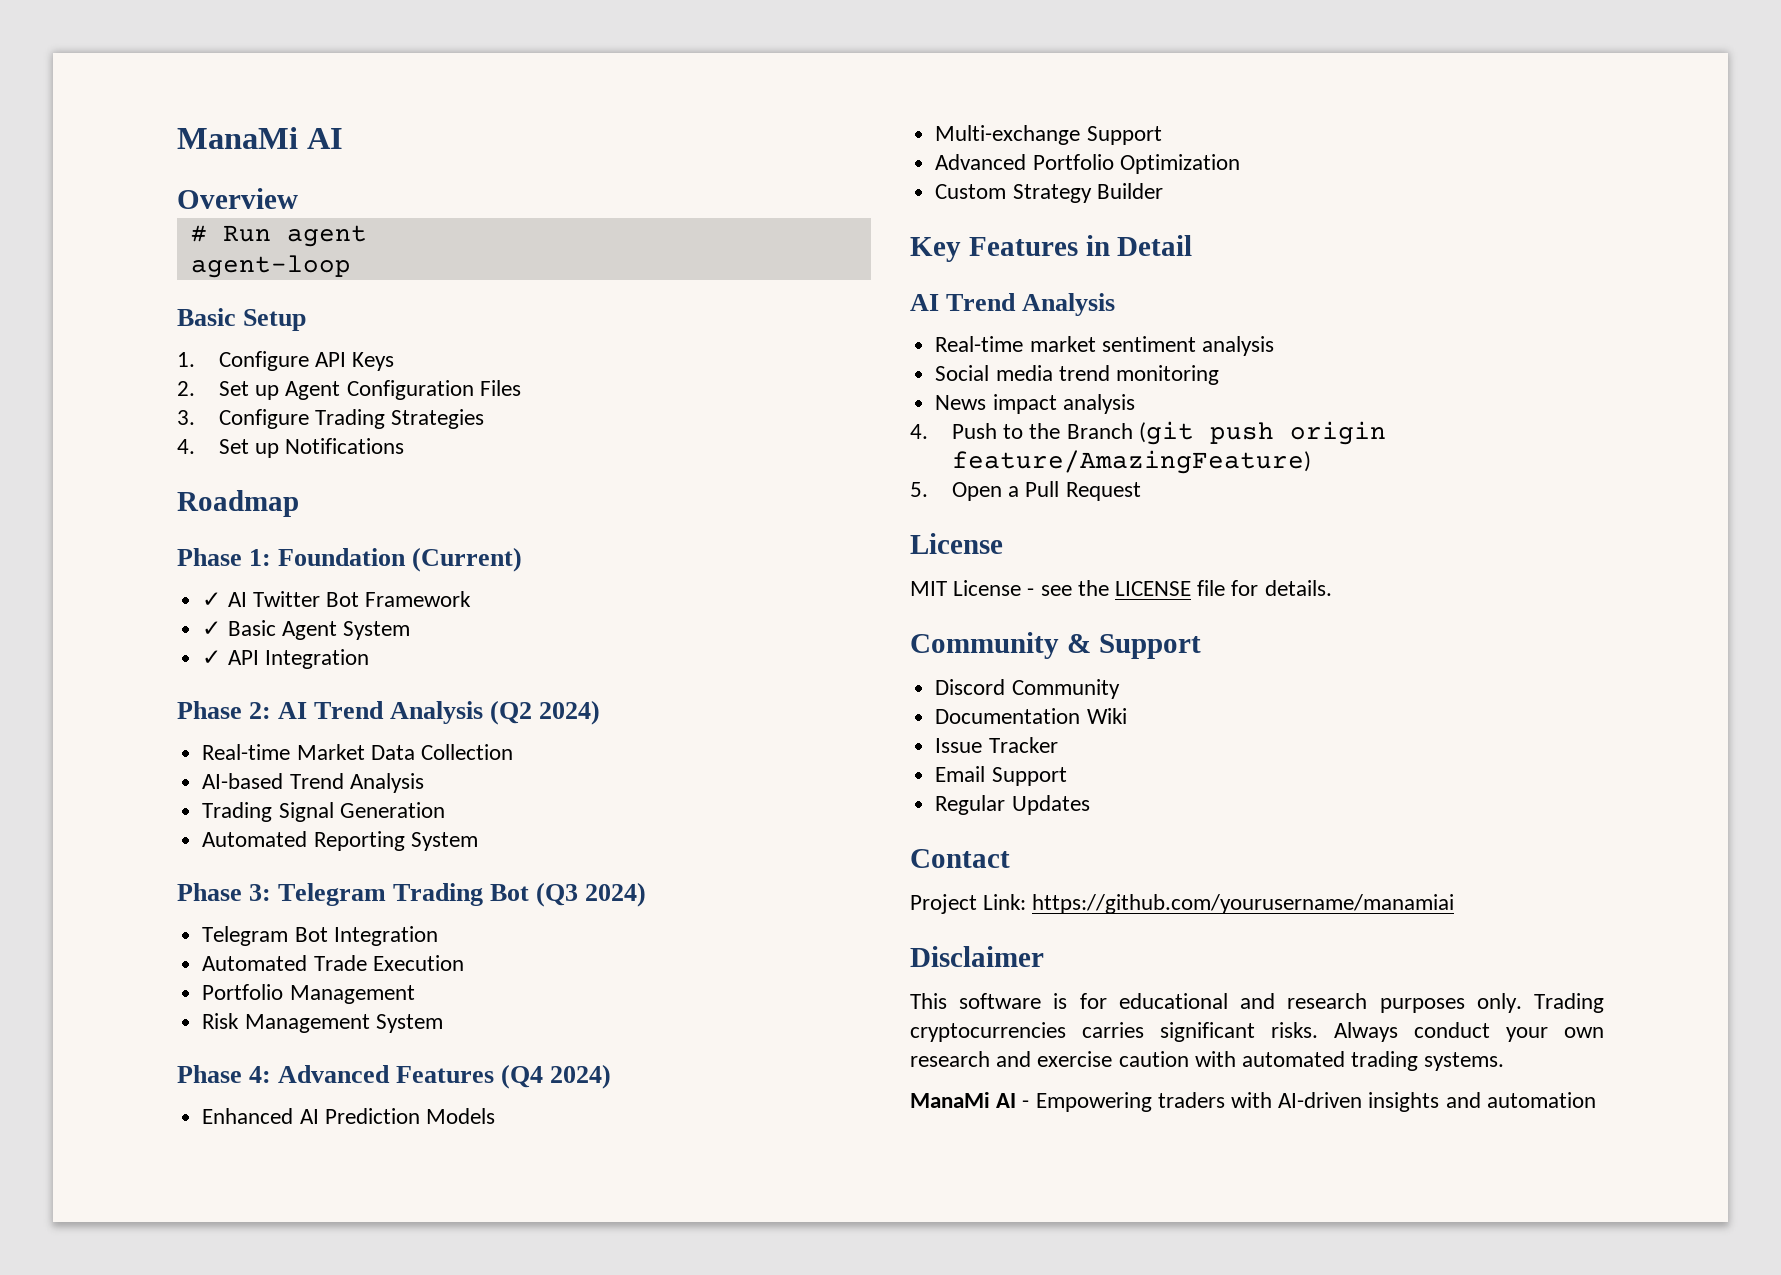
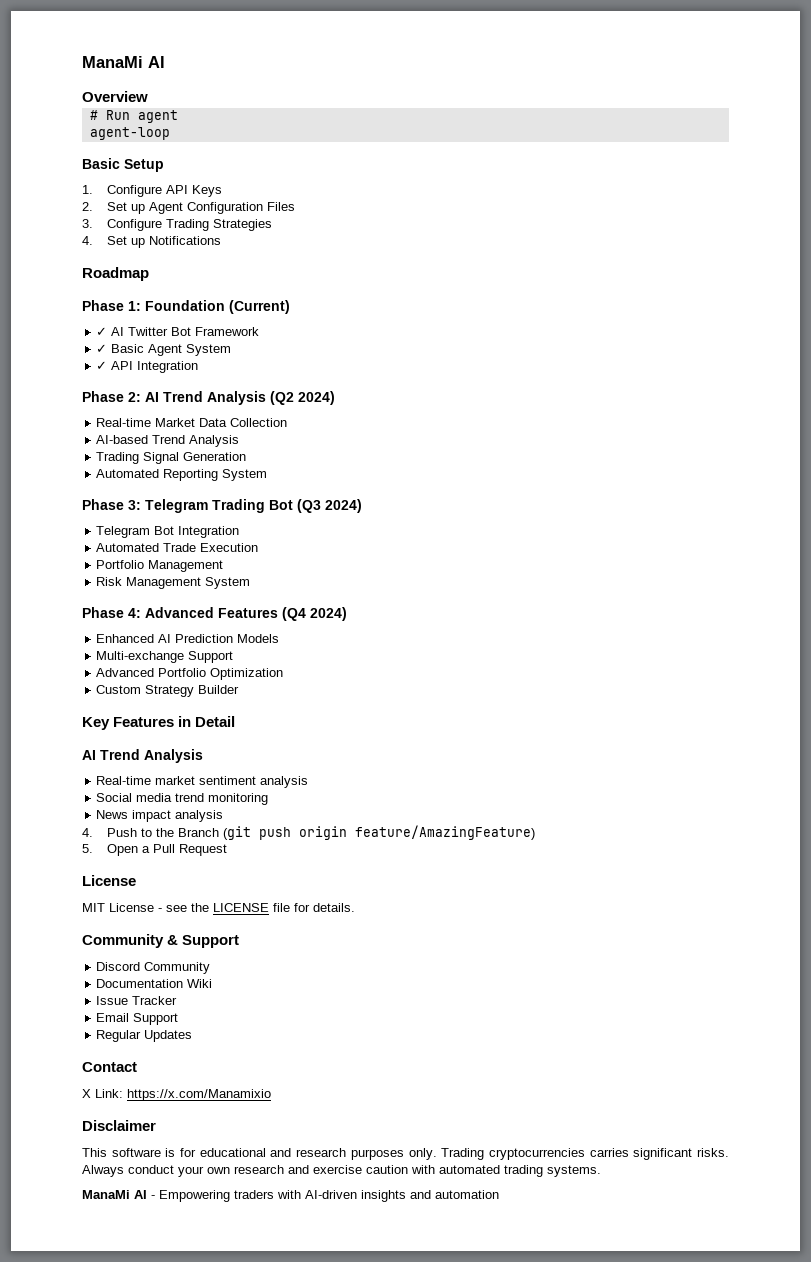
[910,894,1455,914] Project Link: https://github.com/yourusername/manamiai -> [82,1089,271,1101] X Link: https://x.com/Manamixio

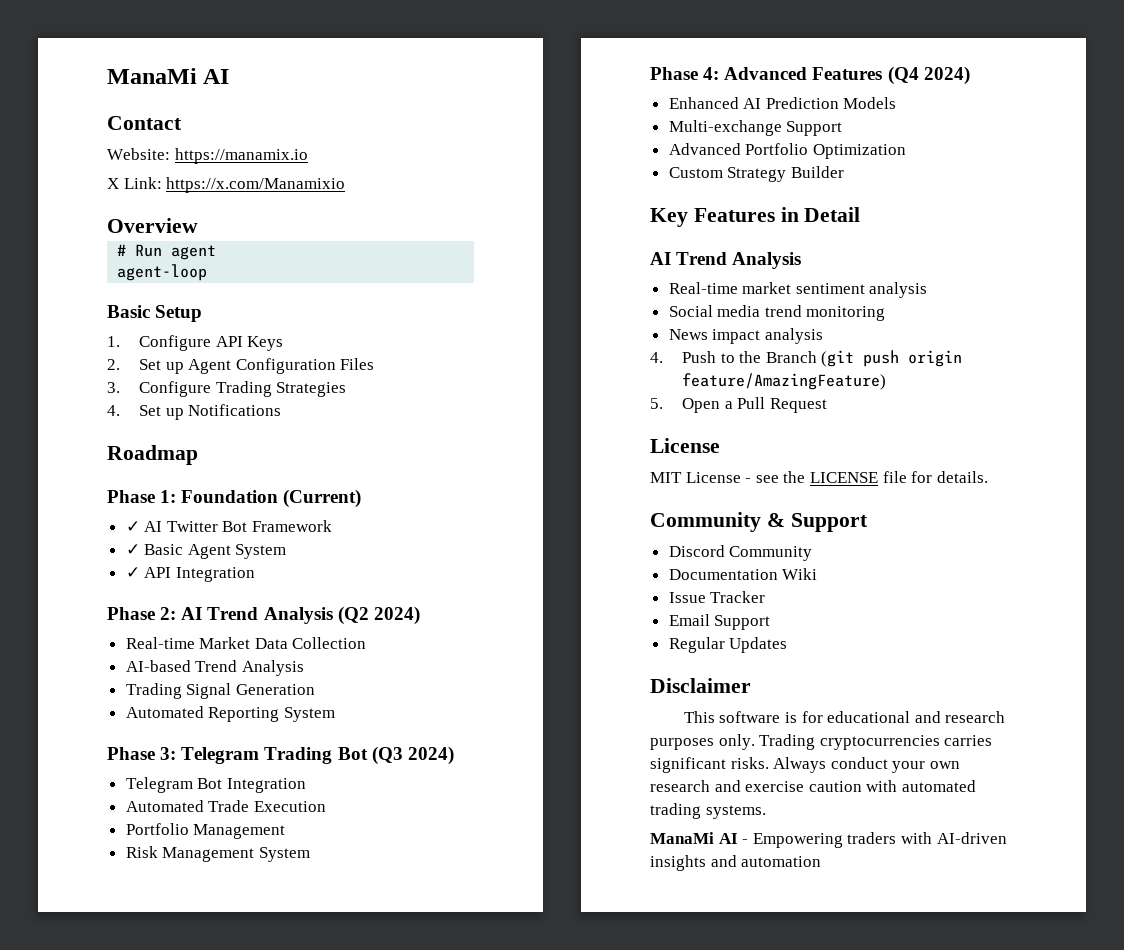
[82,56,165,68] ManaMi AI -> [107,68,230,84] [107,116,182,130] [107,148,308,164] [107,177,346,193] ManaMi AI // Contact // Website: https://manamix.io // X Link: https://x.com/Manamixio
[82,1062,137,1072] [82,1089,271,1101] // Contact // X Link: https://x.com/Manamixio -> (788, 645) none

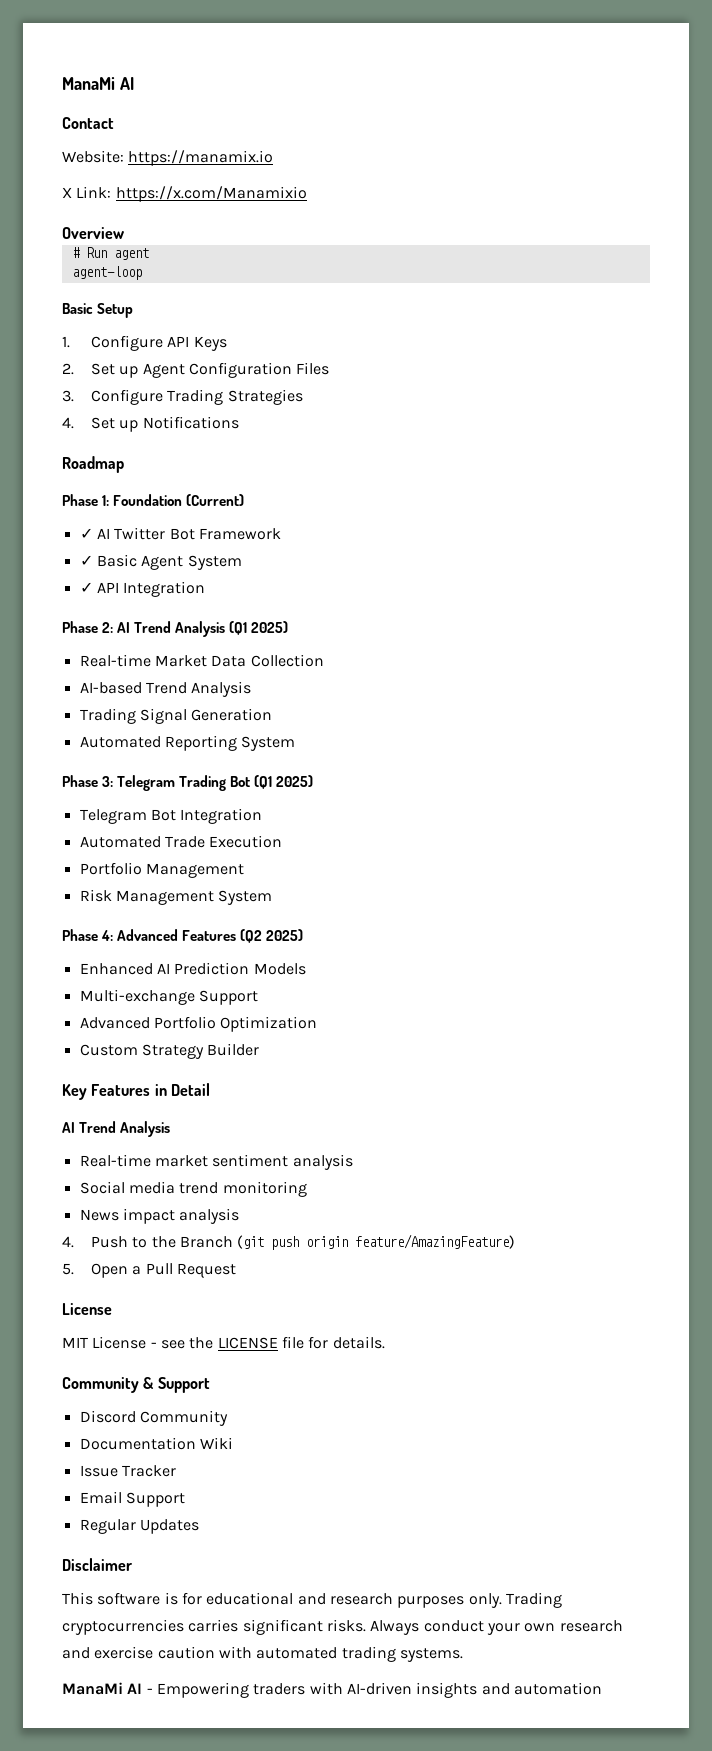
[337,606,420,625] (Q2 2024) -> [229,621,289,635] (Q1 2025)
[371,746,454,765] (Q3 2024) -> [254,775,314,789] (Q1 2025)
[887,66,970,85] (Q4 2024) -> [240,929,304,943] (Q2 2025)

